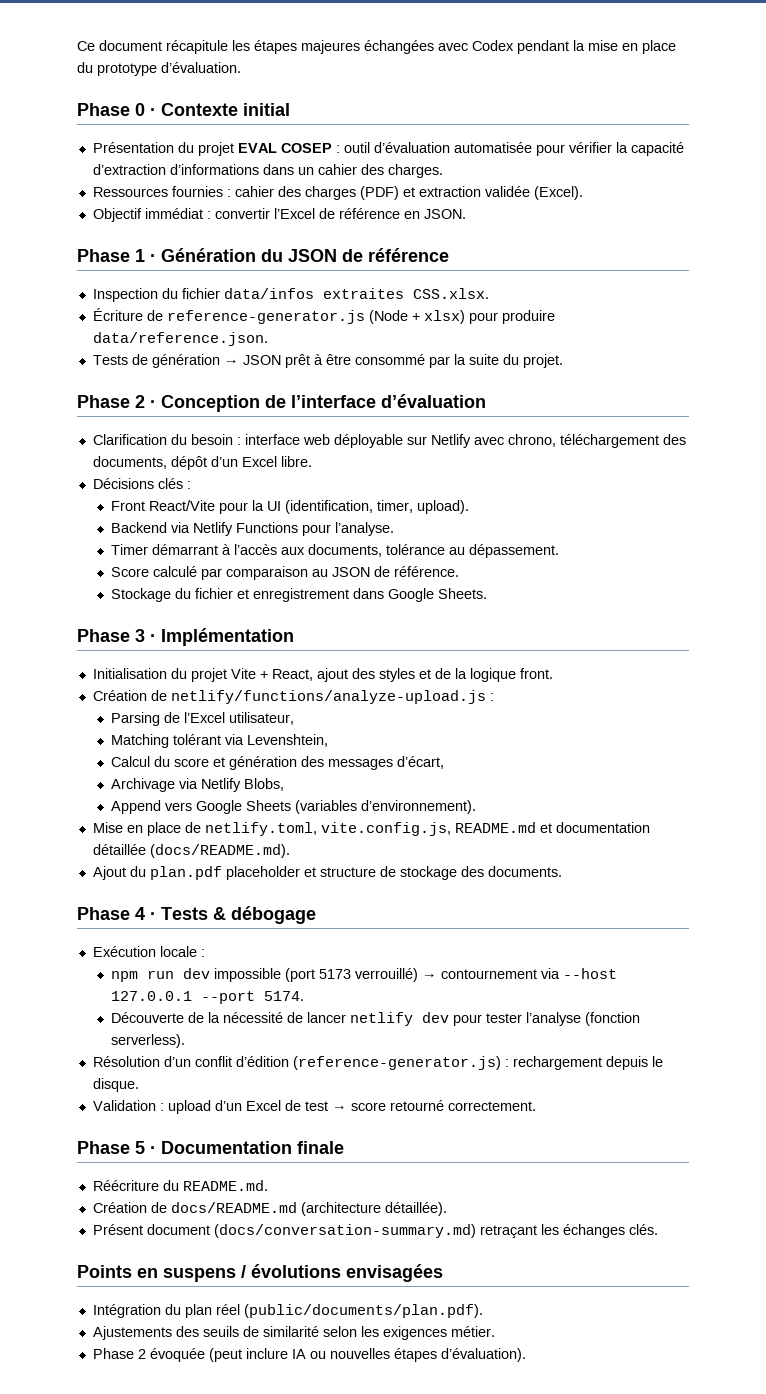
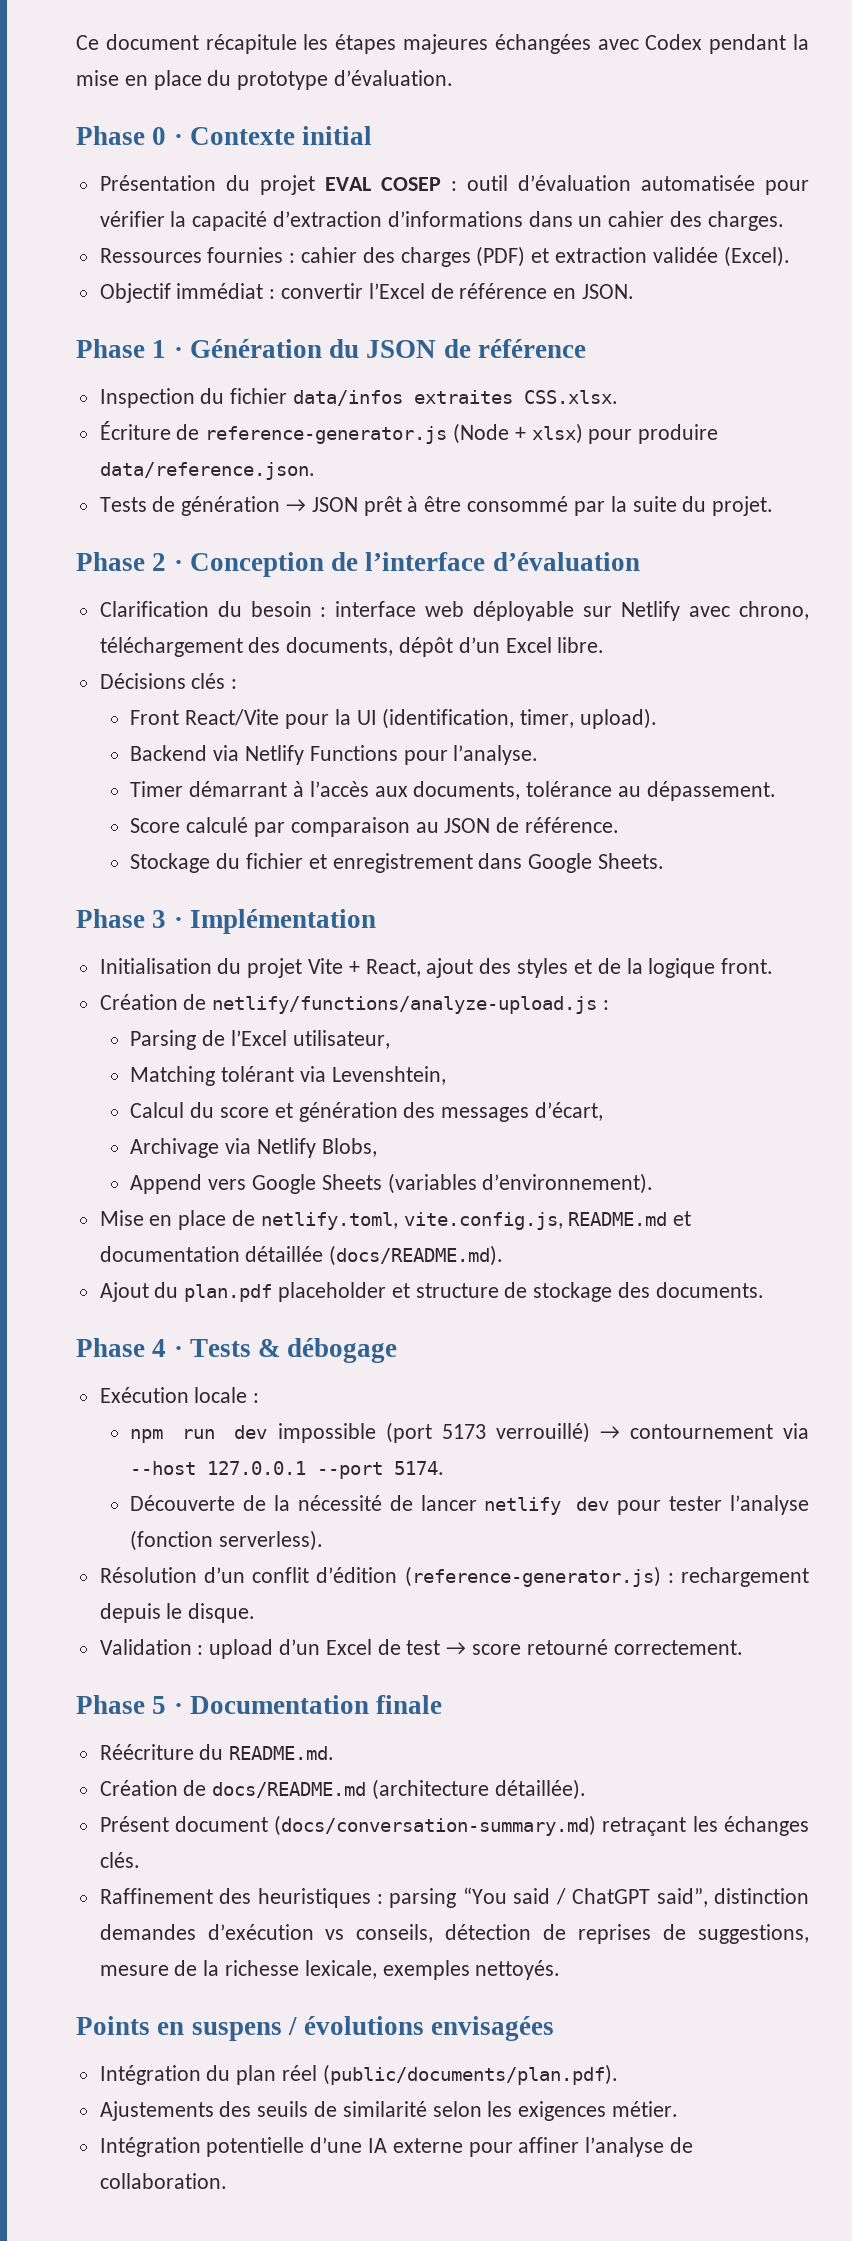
(658, 1229) none -> [99,1887,809,1908] [99,1924,809,1944] [99,1960,561,1980] // Raffinement des heuristiques : parsing “You said / ChatGPT said”, distinction demandes d’exécution vs conseils, détection de reprises de suggestions, mesure de la richesse lexicale, exemples nettoyés.
[92,1348,526,1362] Phase 2 évoquée (peut inclure IA ou nouvelles étapes d’évaluation). -> [99,2137,694,2157] [99,2173,227,2189] Intégration potentielle d’une IA externe pour affiner l’analyse de collaboration.

